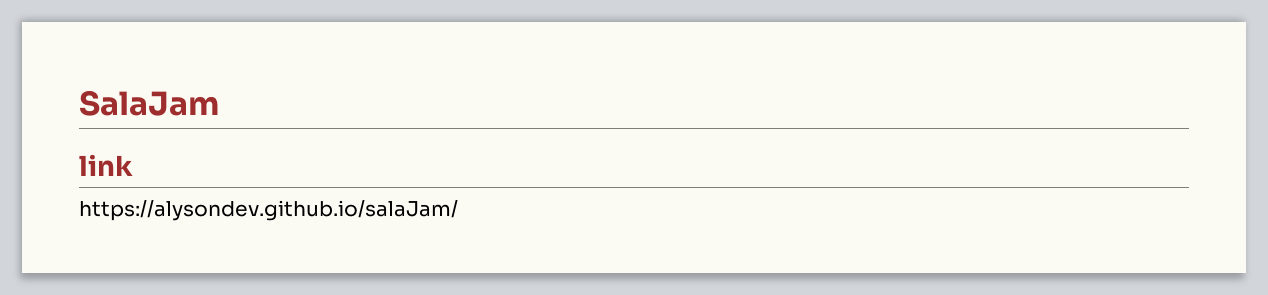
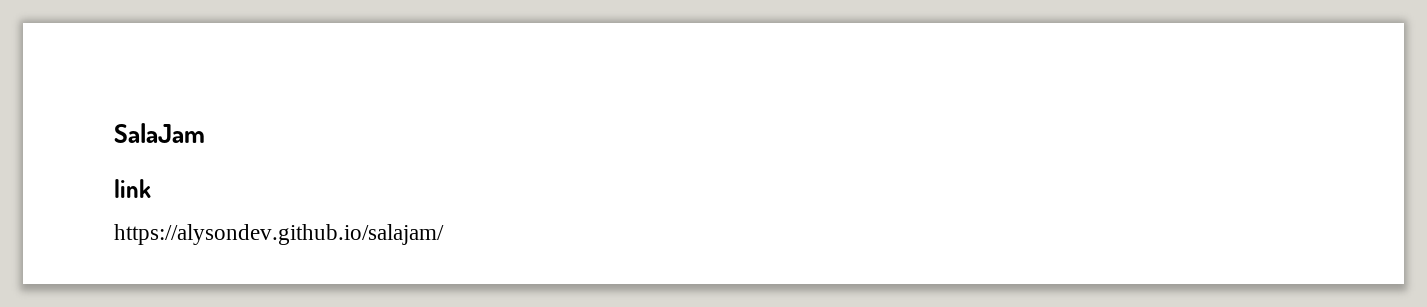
[79,200,458,221] https://alysondev.github.io/salaJam/ -> [114,224,444,245] https://alysondev.github.io/salajam/

